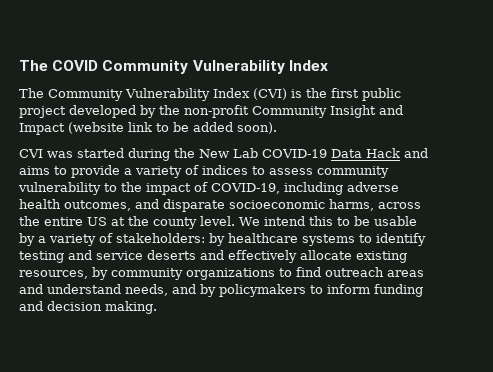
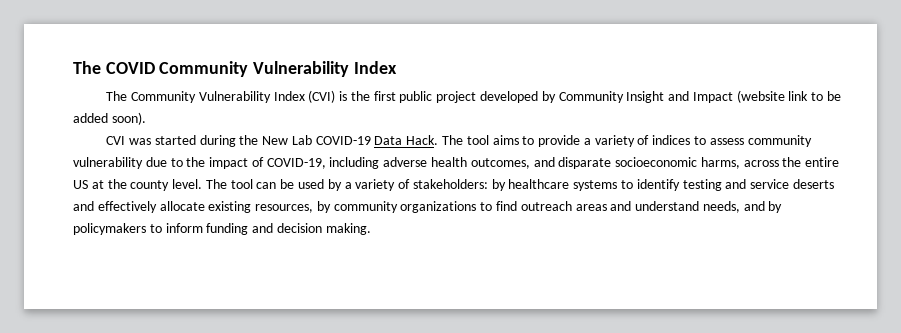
[159,105,249,118] the non-profit -> (556, 97) none
[366,148,428,158] Hack and -> [406,135,489,145] Hack. The tool
(101, 188) none -> [145,157,167,167] due
[239,216,417,226] We intend this to be usable -> [205,179,325,189] The tool can be used

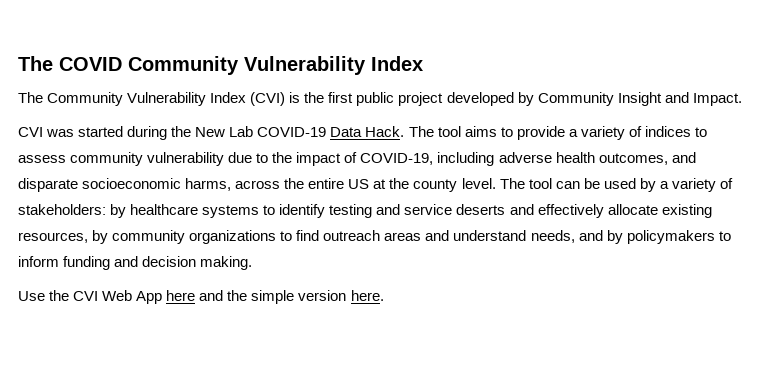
[692,90,842,103] [73,112,146,125] Impact (website link to be added soon). -> [692,93,742,106] Impact.
(371, 229) none -> [18,290,384,304] // Use the CVI Web App here and the simple version here.

